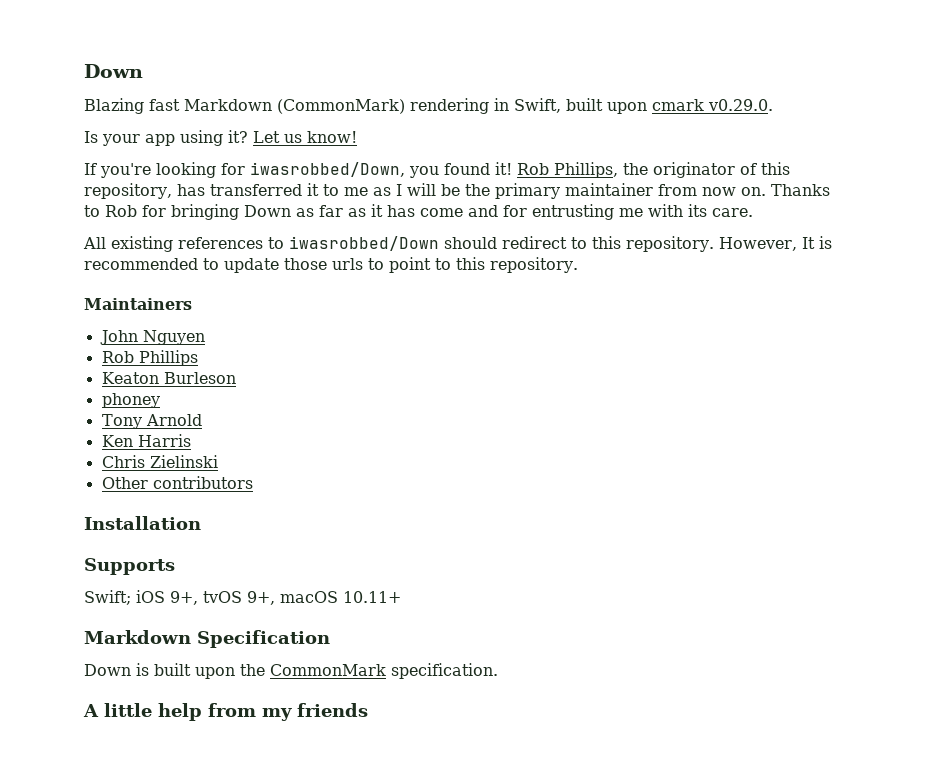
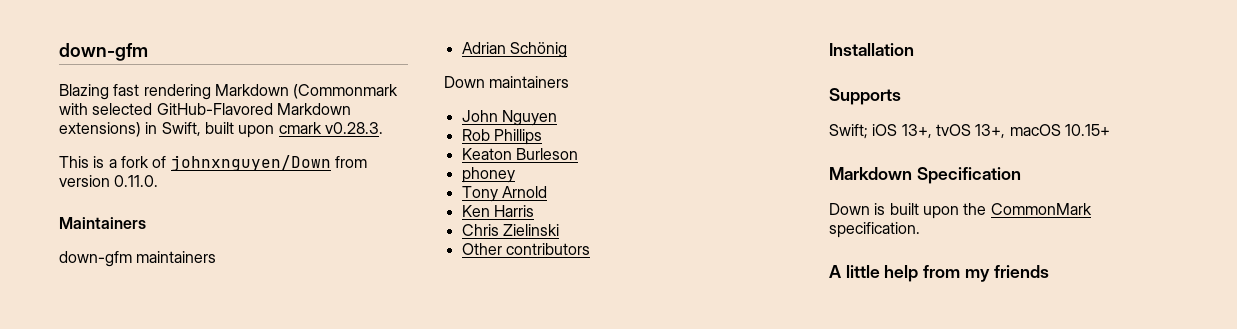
[84,64,143,78] Down -> [59,43,148,61] down-gfm
[184,98,489,114] Markdown (CommonMark) rendering -> [143,84,399,100] [59,103,351,115] [59,122,141,137] rendering Markdown (Commonmark with selected GitHub-Flavored Markdown extensions)
[708,99,773,111] [84,130,357,146] [84,162,790,178] [84,183,830,199] [84,204,753,220] [83,236,832,252] [84,257,578,273] [84,298,192,310] v0.29.0. // Is your app using it? Let us know! // If you're looking for iwasrobbed/Down, you found it! Rob Phillips, the originator of this repository, has transferred it to me as I will be the primary maintainer from now on. Thanks to Rob for bringing Down as far as it has come and for entrusting me with its care. // All existing references to iwasrobbed/Down should redirect to this repository. However, It is recommended to update those urls to point to this repository. // Maintainers -> [324,122,383,134] [59,155,367,171] [59,175,159,187] [59,217,146,229] [59,251,217,267] [461,42,567,58] [444,76,570,88] v0.28.3. // This is a fork of johnxnguyen/Down from version 0.11.0. // Maintainers // down-gfm maintainers // Adrian Schönig // Down maintainers
[170,591,401,605] 9+, tvOS 9+, macOS 10.11+ -> [901,124,1110,138] 13+, tvOS 13+, macOS 10.15+

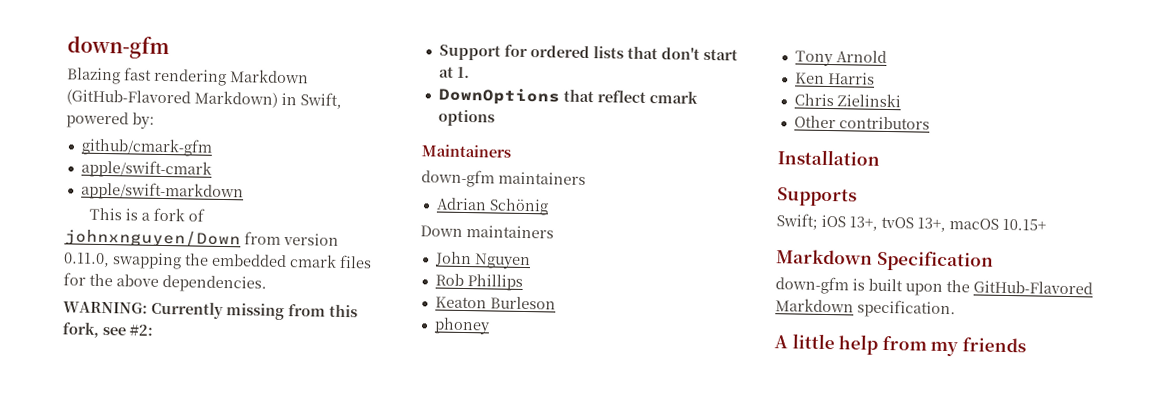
[293,84,399,99] [59,103,351,115] [59,122,383,138] (Commonmark with selected GitHub-Flavored Markdown extensions) in Swift, built upon cmark v0.28.3. -> [66,89,342,109] [66,111,155,129] [80,137,213,157] [80,159,212,179] [80,181,244,202] (GitHub-Flavored Markdown) in Swift, powered by: // github/cmark-gfm // apple/swift-cmark // apple/swift-markdown
[114,175,159,187] 0.11.0. -> [63,252,372,270] [63,272,267,293] [63,301,358,321] [62,322,153,338] [438,44,738,61] [438,66,470,79] [437,87,698,106] [437,109,495,127] 0.11.0, swapping the embedded cmark files for the above dependencies. // WARNING: Currently missing from this fork, see #2: // Support for ordered lists that don't start at 1. // DownOptions that reflect cmark options
[829,203,870,215] Down -> [775,276,849,295] down-gfm
[990,203,1092,215] CommonMark -> [973,280,1093,295] [775,298,854,313] GitHub-Flavored Markdown

